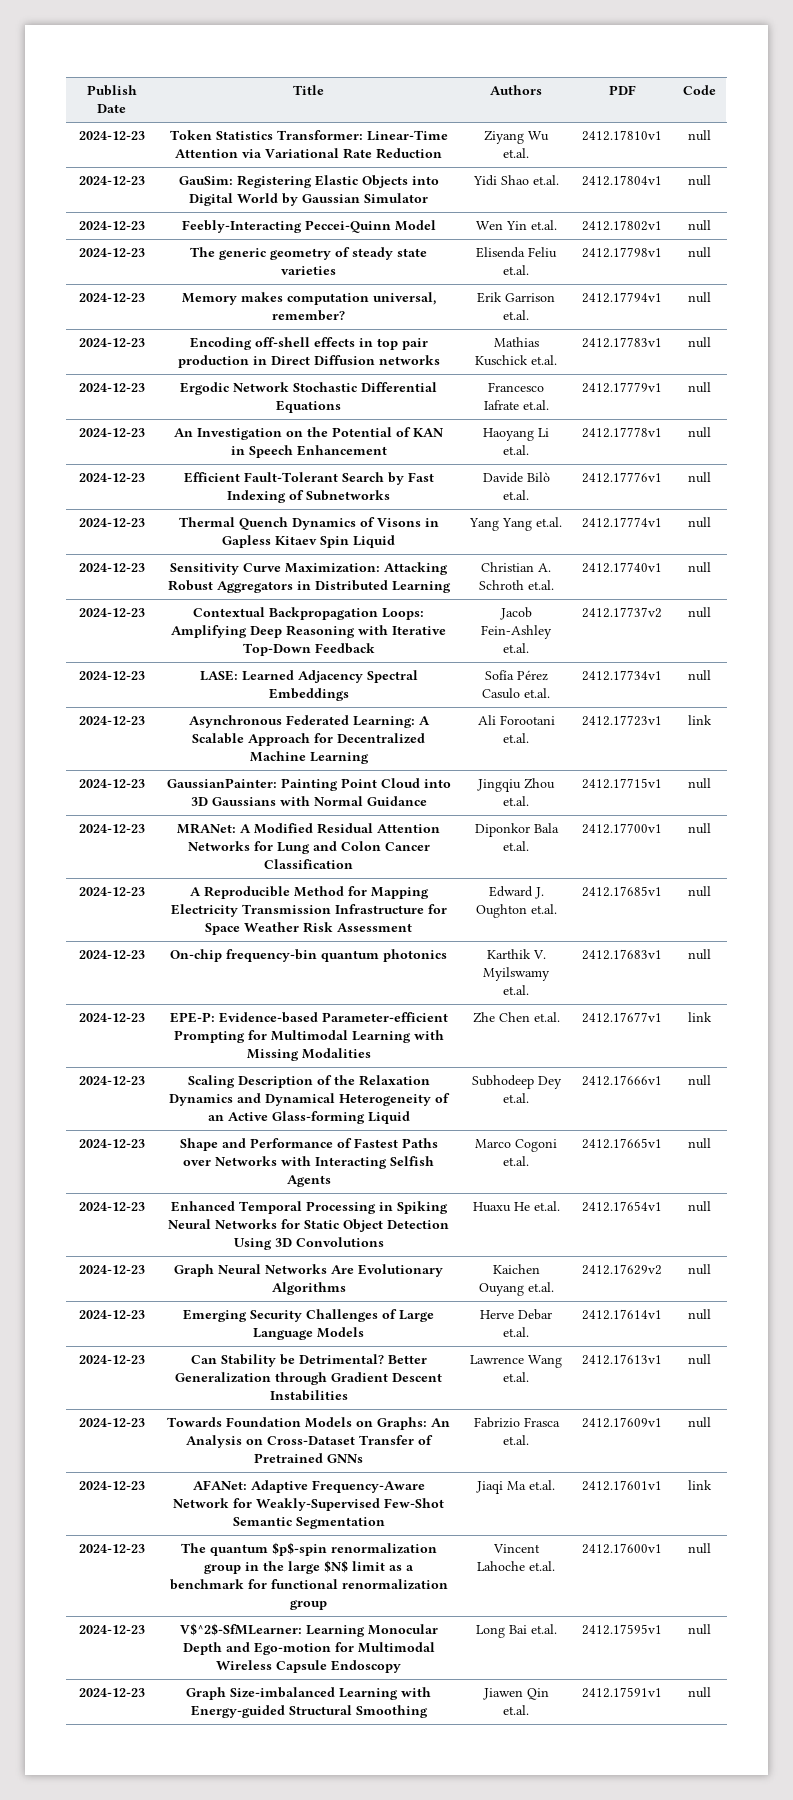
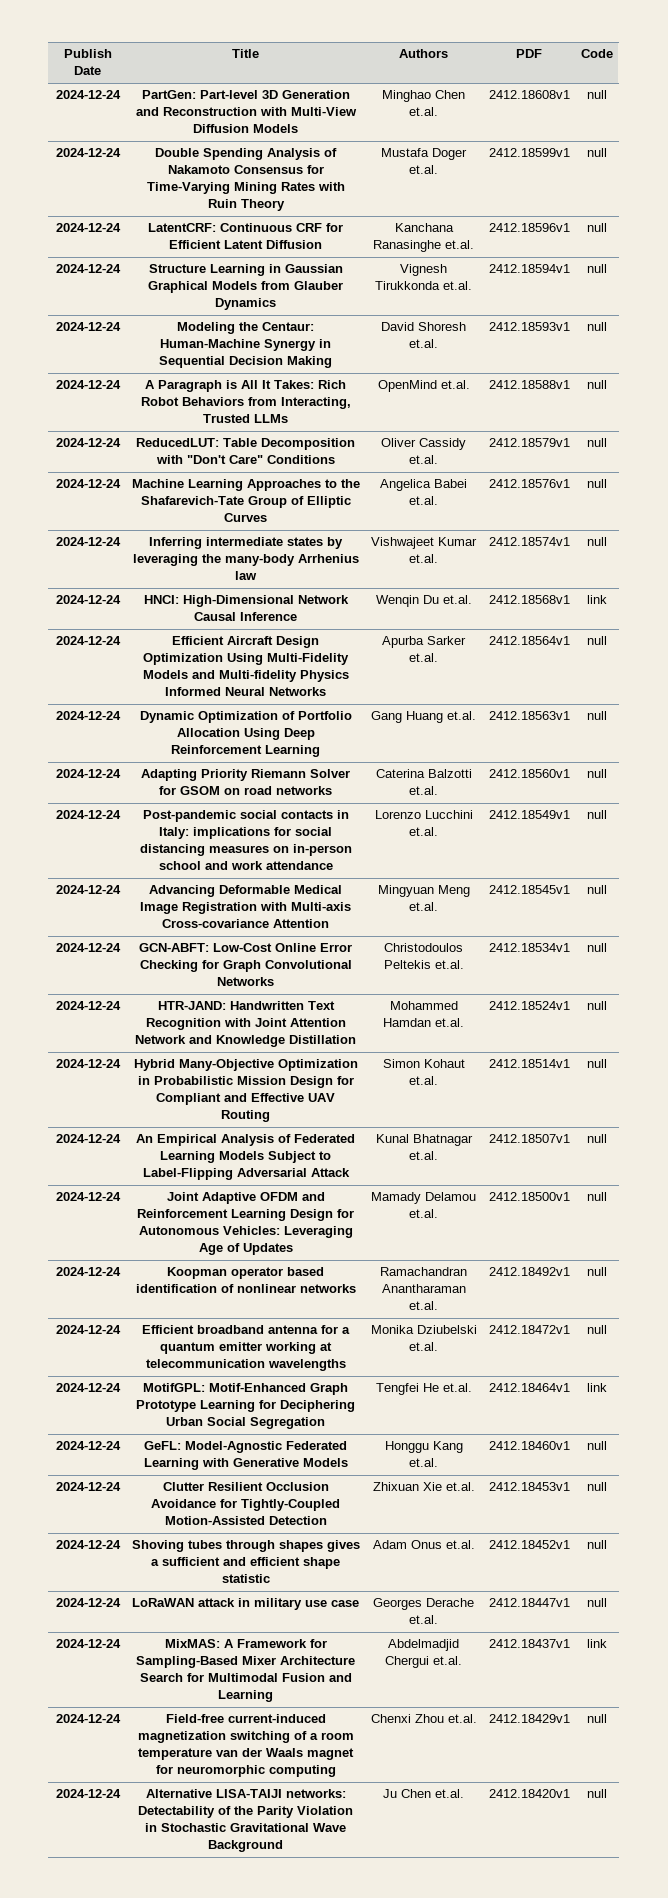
[78,131,145,140] [169,130,448,141] [175,148,442,159] [484,130,549,144] [503,148,529,158] [582,130,662,141] [688,130,711,141] [78,176,145,185] [178,175,439,188] [189,193,428,206] [472,175,559,186] [582,175,662,186] [688,175,711,186] [78,221,145,230] [181,220,436,233] [475,220,557,230] [582,220,662,231] [688,220,711,231] [78,248,145,257] [190,247,427,260] [281,266,336,275] [476,247,557,258] [503,265,529,275] [582,247,662,258] [688,247,711,258] [78,293,145,302] [181,292,436,305] [272,310,345,321] [477,292,555,303] [503,310,529,320] [582,292,662,303] [688,292,711,303] [78,338,145,347] [189,337,428,350] [177,355,440,368] [493,337,539,347] [475,355,557,366] [582,337,662,348] [688,337,711,348] [78,383,145,392] [180,382,437,395] [276,400,341,413] [488,382,544,392] [483,400,549,410] [582,382,662,393] [688,382,711,393] [78,428,145,437] [174,427,444,440] [230,445,387,458] [483,428,549,441] [503,445,529,455] [582,427,662,438] [688,427,711,438] [78,473,145,482] [183,472,434,485] [227,490,390,503] [482,472,550,483] [503,490,529,500] [582,472,662,483] [688,472,711,483] [78,518,145,527] [178,517,439,530] [222,535,395,548] [469,517,562,531] [582,517,662,528] [688,517,711,528] [78,563,145,572] [170,562,448,575] [167,580,451,593] [481,562,551,572] [478,580,554,590] [582,562,662,573] [688,562,711,573] [78,608,145,617] [193,607,424,620] [171,625,446,638] [242,643,375,656] [499,607,532,620] [481,625,552,639] [503,643,529,653] [582,607,662,618] [688,607,711,618] [78,671,145,680] [199,670,418,683] [268,688,349,701] [484,670,548,681] [482,688,550,699] [582,670,662,681] [688,670,711,681] [78,716,145,725] [188,715,430,728] [192,733,425,746] [249,751,369,764] [477,715,555,725] [503,733,529,743] [582,715,662,726] [688,715,712,725] [78,779,145,788] [166,778,451,791] [190,796,427,806] [477,779,521,792] 2024-12-23 | Token Statistics Transformer: Linear-Time Attention via Variational Rate Reduction | Ziyang Wu et.al. | 2412.17810v1 | null // 2024-12-23 | GauSim: Registering Elastic Objects into Digital World by Gaussian Simulator | Yidi Shao et.al. | 2412.17804v1 | null // 2024-12-23 | Feebly-Interacting Peccei-Quinn Model | Wen Yin et.al. | 2412.17802v1 | null // 2024-12-23 | The generic geometry of steady state varieties | Elisenda Feliu et.al. | 2412.17798v1 | null // 2024-12-23 | Memory makes computation universal, remember? | Erik Garrison et.al. | 2412.17794v1 | null // 2024-12-23 | Encoding off-shell effects in top pair production in Direct Diffusion networks | Mathias Kuschick et.al. | 2412.17783v1 | null // 2024-12-23 | Ergodic Network Stochastic Differential Equations | Francesco Iafrate et.al. | 2412.17779v1 | null // 2024-12-23 | An Investigation on the Potential of KAN in Speech Enhancement | Haoyang Li et.al. | 2412.17778v1 | null // 2024-12-23 | Efficient Fault-Tolerant Search by Fast Indexing of Subnetworks | Davide Bilò et.al. | 2412.17776v1 | null // 2024-12-23 | Thermal Quench Dynamics of Visons in Gapless Kitaev Spin Liquid | Yang Yang et.al. | 2412.17774v1 | null // 2024-12-23 | Sensitivity Curve Maximization: Attacking Robust Aggregators in Distributed Learning | Christian A. Schroth et.al. | 2412.17740v1 | null // 2024-12-23 | Contextual Backpropagation Loops: Amplifying Deep Reasoning with Iterative Top-Down Feedback | Jacob Fein-Ashley et.al. | 2412.17737v2 | null // 2024-12-23 | LASE: Learned Adjacency Spectral Embeddings | Sofía Pérez Casulo et.al. | 2412.17734v1 | null // 2024-12-23 | Asynchronous Federated Learning: A Scalable Approach for Decentralized Machine Learning | Ali Forootani et.al. | 2412.17723v1 | link // 2024-12-23 | GaussianPainter: Painting Point Cloud into 3D Gaussians with Normal Guidance | Jingqiu -> [55,90,121,99] [141,90,350,99] [135,107,357,116] [193,124,298,133] [382,90,465,102] [409,107,438,116] [488,90,570,99] [587,90,607,99] [55,148,121,157] [155,148,337,160] [167,165,324,174] [146,182,345,194] [207,199,285,211] [381,148,467,160] [409,165,438,174] [488,148,570,157] [587,148,607,157] [55,223,121,232] [148,223,343,232] [169,240,322,249] [394,223,454,232] [373,240,474,252] [488,223,570,232] [587,223,607,232] [55,264,121,273] [148,264,343,276] [148,281,343,293] [215,298,276,310] [400,264,447,276] [375,281,472,290] [488,264,570,273] [587,264,607,273] [55,322,121,331] [177,322,314,334] [160,339,331,351] [159,356,332,368] [381,322,466,331] [409,339,438,348] [488,322,570,331] [587,322,607,331] [55,380,121,389] [145,380,346,392] [140,397,351,409] [203,414,288,423] [377,380,470,392] [488,380,570,389] [587,380,607,389] [55,438,121,447] [136,438,355,450] [155,455,335,464] [381,438,466,450] [409,455,438,464] [488,438,570,447] [587,438,607,447] [55,479,121,488] [131,479,360,491] [140,496,351,508] [224,513,267,522] [380,479,467,491] [409,496,438,505] [488,479,570,488] [587,479,607,488] [55,537,121,546] [149,537,343,549] [132,554,359,566] [235,571,257,580] [371,537,477,549] [409,554,438,563] [488,537,570,546] [587,537,607,546] [55,595,121,604] [143,595,349,607] [194,612,297,621] [375,595,472,607] [488,595,570,604] [587,595,607,604] [55,636,121,645] [172,636,319,648] [143,653,349,665] [142,670,349,682] [165,687,326,696] [382,636,466,648] [409,653,438,662] [488,636,570,645] [587,636,607,645] [55,711,121,720] [139,711,352,723] [176,728,315,740] [171,745,320,757] [371,711,476,723] [488,711,570,720] [587,711,607,720] [55,769,121,778] [141,769,350,781] [159,786,332,795] [375,769,472,778] [409,786,438,795] [488,769,570,778] [587,769,607,778] [55,810,121,819] [142,810,349,822] [159,827,332,839] [139,844,352,856] [158,861,333,870] [374,810,473,819] [409,827,438,836] [488,810,570,819] [587,810,607,819] [55,885,121,894] [149,885,342,897] [140,902,351,914] [162,919,329,928] [377,885,470,897] [409,902,438,911] [488,885,570,894] [587,885,607,894] [55,943,121,952] [139,943,352,952] [139,960,352,972] [217,977,274,986] [384,943,463,952] [383,960,464,969] [488,943,570,952] [587,943,607,952] [55,1001,121,1010] [157,1001,335,1010] [145,1018,346,1030] [135,1035,356,1047] [389,1001,458,1010] [383,1018,464,1027] [488,1001,570,1010] [587,1001,607,1010] [55,1059,121,1068] [133,1059,358,1071] [137,1076,354,1088] [156,1093,335,1105] [221,1110,270,1122] [382,1059,465,1068] [409,1076,438,1085] [488,1059,570,1068] [587,1059,607,1068] [55,1134,121,1143] [136,1134,355,1146] [160,1151,331,1163] [142,1168,350,1180] [375,1134,473,1146] [409,1151,438,1160] [488,1134,570,1143] [587,1134,607,1143] [55,1192,121,1201] [166,1192,325,1204] [137,1209,354,1221] [138,1226,353,1238] [198,1243,293,1255] [371,1192,476,1204] [409,1209,438,1218] [488,1192,570,1201] [587,1192,607,1201] [55,1267,121,1276] [167,1267,324,1279] [135,1284,356,1293] [380,1267,467,1276] [381,1284,466,1293] [409,1301,438,1310] [488,1267,570,1276] [587,1267,607,1276] [55,1325,121,1334] [142,1325,350,1334] [160,1342,332,1354] [145,1359,346,1371] [370,1325,477,1334] [409,1342,438,1351] [488,1325,570,1334] [587,1325,607,1334] [55,1383,121,1392] [143,1383,348,1395] [136,1400,355,1412] [166,1417,325,1429] [375,1383,472,1395] [488,1383,570,1392] [587,1383,607,1392] [55,1441,121,1450] [144,1441,347,1453] [143,1458,348,1470] [384,1441,463,1453] [409,1458,438,1467] [488,1441,570,1450] [587,1441,607,1450] [55,1482,121,1491] [162,1482,329,1491] [151,1499,340,1511] [164,1516,327,1525] [372,1482,475,1491] [488,1482,570,1491] [587,1482,607,1491] [55,1540,121,1549] [131,1540,360,1552] [151,1557,340,1569] [221,1574,270,1583] [372,1540,475,1549] [488,1540,570,1549] [587,1540,607,1549] [55,1598,121,1607] [132,1598,359,1610] [373,1598,474,1610] [409,1615,438,1624] [488,1598,570,1607] [587,1598,607,1607] [55,1639,121,1648] [164,1639,327,1648] [136,1656,355,1668] [139,1673,352,1682] [218,1690,273,1702] [388,1639,459,1651] [385,1656,462,1668] [488,1639,570,1648] [587,1639,607,1648] [55,1714,121,1723] [165,1714,326,1723] [137,1731,354,1743] [138,1748,354,1760] [155,1765,336,1777] [370,1714,411,1723] 2024-12-24 | PartGen: Part-level 3D Generation and Reconstruction with Multi-View Diffusion Models | Minghao Chen et.al. | 2412.18608v1 | null // 2024-12-24 | Double Spending Analysis of Nakamoto Consensus for Time-Varying Mining Rates with Ruin Theory | Mustafa Doger et.al. | 2412.18599v1 | null // 2024-12-24 | LatentCRF: Continuous CRF for Efficient Latent Diffusion | Kanchana Ranasinghe et.al. | 2412.18596v1 | null // 2024-12-24 | Structure Learning in Gaussian Graphical Models from Glauber Dynamics | Vignesh Tirukkonda et.al. | 2412.18594v1 | null // 2024-12-24 | Modeling the Centaur: Human-Machine Synergy in Sequential Decision Making | David Shoresh et.al. | 2412.18593v1 | null // 2024-12-24 | A Paragraph is All It Takes: Rich Robot Behaviors from Interacting, Trusted LLMs | OpenMind et.al. | 2412.18588v1 | null // 2024-12-24 | ReducedLUT: Table Decomposition with "Don't Care" Conditions | Oliver Cassidy et.al. | 2412.18579v1 | null // 2024-12-24 | Machine Learning Approaches to the Shafarevich-Tate Group of Elliptic Curves | Angelica Babei et.al. | 2412.18576v1 | null // 2024-12-24 | Inferring intermediate states by leveraging the many-body Arrhenius law | Vishwajeet Kumar et.al. | 2412.18574v1 | null // 2024-12-24 | HNCI: High-Dimensional Network Causal Inference | Wenqin Du et.al. | 2412.18568v1 | link // 2024-12-24 | Efficient Aircraft Design Optimization Using Multi-Fidelity Models and Multi-fidelity Physics Informed Neural Networks | Apurba Sarker et.al. | 2412.18564v1 | null // 2024-12-24 | Dynamic Optimization of Portfolio Allocation Using Deep Reinforcement Learning | Gang Huang et.al. | 2412.18563v1 | null // 2024-12-24 | Adapting Priority Riemann Solver for GSOM on road networks | Caterina Balzotti et.al. | 2412.18560v1 | null // 2024-12-24 | Post-pandemic social contacts in Italy: implications for social distancing measures on in-person school and work attendance | Lorenzo Lucchini et.al. | 2412.18549v1 | null // 2024-12-24 | Advancing Deformable Medical Image Registration with Multi-axis Cross-covariance Attention | Mingyuan Meng et.al. | 2412.18545v1 | null // 2024-12-24 | GCN-ABFT: Low-Cost Online Error Checking for Graph Convolutional Networks | Christodoulos Peltekis et.al. | 2412.18534v1 | null // 2024-12-24 | HTR-JAND: Handwritten Text Recognition with Joint Attention Network and Knowledge Distillation | Mohammed Hamdan et.al. | 2412.18524v1 | null // 2024-12-24 | Hybrid Many-Objective Optimization in Probabilistic Mission Design for Compliant and Effective UAV Routing | Simon Kohaut et.al. | 2412.18514v1 | null // 2024-12-24 | An Empirical Analysis of Federated Learning Models Subject to Label-Flipping Adversarial Attack | Kunal Bhatnagar et.al. | 2412.18507v1 | null // 2024-12-24 | Joint Adaptive OFDM and Reinforcement Learning Design for Autonomous Vehicles: Leveraging Age of Updates | Mamady Delamou et.al. | 2412.18500v1 | null // 2024-12-24 | Koopman operator based identification of nonlinear networks | Ramachandran Anantharaman et.al. | 2412.18492v1 | null // 2024-12-24 | Efficient broadband antenna for a quantum emitter working at telecommunication wavelengths | Monika Dziubelski et.al. | 2412.18472v1 | null // 2024-12-24 | MotifGPL: Motif-Enhanced Graph Prototype Learning for Deciphering Urban Social Segregation | Tengfei He et.al. | 2412.18464v1 | link // 2024-12-24 | GeFL: Model-Agnostic Federated Learning with Generative Models | Honggu Kang et.al. | 2412.18460v1 | null // 2024-12-24 | Clutter Resilient Occlusion Avoidance for Tightly-Coupled Motion-Assisted Detection | Zhixuan Xie et.al. | 2412.18453v1 | null // 2024-12-24 | Shoving tubes through shapes gives a sufficient and efficient shape statistic | Adam Onus et.al. | 2412.18452v1 | null // 2024-12-24 | LoRaWAN attack in military use case | Georges Derache et.al. | 2412.18447v1 | null // 2024-12-24 | MixMAS: A Framework for Sampling-Based Mixer Architecture Search for Multimodal Fusion and Learning | Abdelmadjid Chergui et.al. | 2412.18437v1 | link // 2024-12-24 | Field-free current-induced magnetization switching of a room temperature van der Waals magnet for neuromorphic computing | Chenxi
[582,778,662,789] [688,778,711,789] [78,824,145,833] [177,823,440,834] [187,841,430,854] [264,859,353,869] [474,823,559,837] [503,841,529,851] [582,823,662,834] [688,823,711,834] [78,887,145,896] [189,886,429,899] [170,904,447,917] [205,922,412,935] [488,886,544,899] [475,904,557,918] [582,886,662,897] [688,886,711,897] [78,950,145,959] [170,949,447,962] [486,949,546,959] [483,967,550,981] [503,985,529,995] [582,949,662,960] [688,949,711,960] [78,1013,145,1022] [169,1012,448,1023] [173,1030,444,1043] [246,1048,371,1061] [472,1012,560,1023] [582,1012,662,1023] [688,1012,712,1022] [78,1076,145,1085] [187,1075,430,1088] [169,1093,450,1106] [207,1111,410,1124] [471,1075,562,1089] [503,1093,529,1103] [582,1075,662,1086] [688,1075,711,1086] [78,1139,145,1148] [179,1138,438,1151] [183,1156,434,1169] [286,1175,331,1187] [475,1139,557,1152] [503,1156,529,1166] [582,1138,662,1149] [688,1138,711,1149] [78,1202,145,1211] [170,1201,448,1214] [168,1219,449,1232] [233,1237,384,1250] [472,1201,560,1212] [582,1201,662,1212] [688,1201,711,1212] [78,1265,145,1274] [174,1264,443,1277] [271,1282,346,1295] [492,1264,540,1274] [478,1282,554,1296] [582,1264,662,1275] [688,1264,711,1275] [78,1310,145,1319] [183,1309,434,1322] [253,1327,364,1340] [480,1309,552,1320] [503,1327,529,1337] [582,1309,662,1320] [688,1309,711,1320] [78,1355,145,1364] [190,1354,427,1367] [175,1372,442,1385] [269,1390,348,1401] [470,1355,562,1368] [503,1372,529,1382] [582,1354,662,1365] [688,1354,711,1365] [78,1418,145,1427] [167,1417,450,1430] [186,1435,433,1448] [254,1453,363,1463] [473,1417,560,1428] [503,1435,529,1445] [582,1417,662,1428] [688,1417,711,1428] [78,1481,145,1490] [192,1480,425,1493] [173,1498,444,1511] [232,1517,385,1529] [476,1480,555,1494] [582,1480,662,1491] [688,1480,712,1490] [78,1544,145,1553] [180,1542,437,1556] [204,1560,414,1574] [169,1579,448,1590] [290,1600,327,1610] [492,1544,540,1553] [477,1561,555,1571] [582,1543,662,1554] [688,1543,711,1554] [78,1625,145,1634] [179,1623,438,1637] [182,1642,435,1655] [216,1660,401,1673] [475,1624,557,1638] [582,1624,662,1635] [688,1624,711,1635] [78,1688,145,1697] [186,1687,431,1700] [190,1705,428,1718] [482,1688,549,1700] [503,1705,529,1715] [582,1687,662,1698] 2412.17715v1 | null // 2024-12-23 | MRANet: A Modified Residual Attention Networks for Lung and Colon Cancer Classification | Diponkor Bala et.al. | 2412.17700v1 | null // 2024-12-23 | A Reproducible Method for Mapping Electricity Transmission Infrastructure for Space Weather Risk Assessment | Edward J. Oughton et.al. | 2412.17685v1 | null // 2024-12-23 | On-chip frequency-bin quantum photonics | Karthik V. Myilswamy et.al. | 2412.17683v1 | null // 2024-12-23 | EPE-P: Evidence-based Parameter-efficient Prompting for Multimodal Learning with Missing Modalities | Zhe Chen et.al. | 2412.17677v1 | link // 2024-12-23 | Scaling Description of the Relaxation Dynamics and Dynamical Heterogeneity of an Active Glass-forming Liquid | Subhodeep Dey et.al. | 2412.17666v1 | null // 2024-12-23 | Shape and Performance of Fastest Paths over Networks with Interacting Selfish Agents | Marco Cogoni et.al. | 2412.17665v1 | null // 2024-12-23 | Enhanced Temporal Processing in Spiking Neural Networks for Static Object Detection Using 3D Convolutions | Huaxu He et.al. | 2412.17654v1 | null // 2024-12-23 | Graph Neural Networks Are Evolutionary Algorithms | Kaichen Ouyang et.al. | 2412.17629v2 | null // 2024-12-23 | Emerging Security Challenges of Large Language Models | Herve Debar et.al. | 2412.17614v1 | null // 2024-12-23 | Can Stability be Detrimental? Better Generalization through Gradient Descent Instabilities | Lawrence Wang et.al. | 2412.17613v1 | null // 2024-12-23 | Towards Foundation Models on Graphs: An Analysis on Cross-Dataset Transfer of Pretrained GNNs | Fabrizio Frasca et.al. | 2412.17609v1 | null // 2024-12-23 | AFANet: Adaptive Frequency-Aware Network for Weakly-Supervised Few-Shot Semantic Segmentation | Jiaqi Ma et.al. | 2412.17601v1 | link // 2024-12-23 | The quantum $p$-spin renormalization group in the large $N$ limit as a benchmark for functional renormalization group | Vincent Lahoche et.al. | 2412.17600v1 | null // 2024-12-23 | V$^2$-SfMLearner: Learning Monocular Depth and Ego-motion for Multimodal Wireless Capsule Endoscopy | Long Bai et.al. | 2412.17595v1 | null // 2024-12-23 | Graph Size-imbalanced Learning with Energy-guided Structural Smoothing | Jiawen Qin et.al. | 2412.17591v1 -> [488,1714,570,1723] [587,1714,607,1723] [55,1789,121,1798] [145,1789,346,1798] [138,1806,353,1818] [145,1823,346,1832] [208,1840,283,1852] [383,1789,464,1798] [488,1789,570,1798] 2412.18429v1 | null // 2024-12-24 | Alternative LISA-TAIJI networks: Detectability of the Parity Violation in Stochastic Gravitational Wave Background | Ju Chen et.al. | 2412.18420v1

